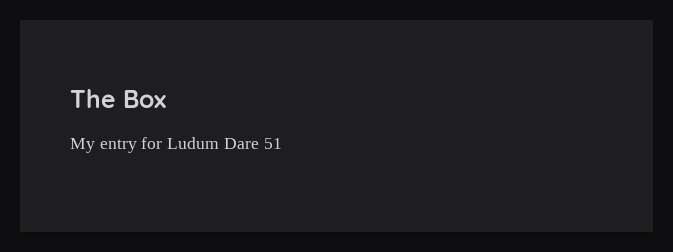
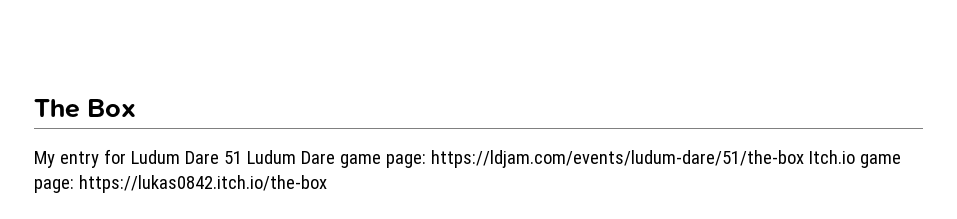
(282, 143) none -> [246,150,901,168] [34,175,327,193] Ludum Dare game page: https://ldjam.com/events/ludum-dare/51/the-box Itch.io game page: https://lukas0842.itch.io/the-box

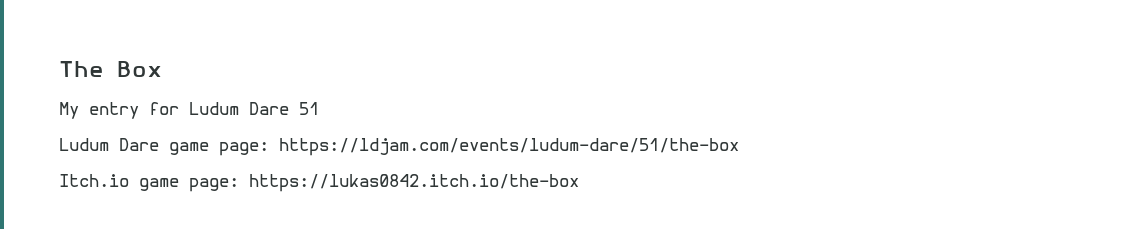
(242, 157) none -> (319, 108) //
(804, 159) none -> (739, 147) //

